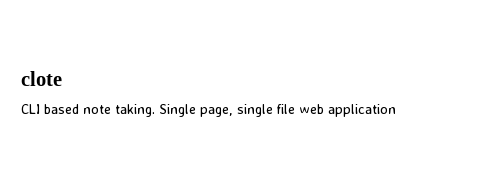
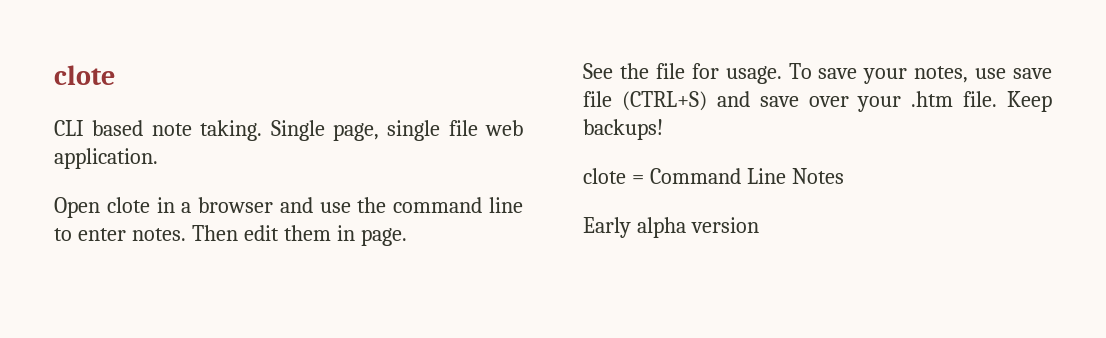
[328,104,396,117] application -> [54,148,158,169] [54,197,523,218] [54,225,407,246] [583,63,1052,84] [583,91,1052,112] [583,119,663,140] [583,168,844,184] [583,217,759,238] application. // Open clote in a browser and use the command line to enter notes. Then edit them in page. // See the file for usage. To save your notes, use save file (CTRL+S) and save over your .htm file. Keep backups! // clote = Command Line Notes // Early alpha version

